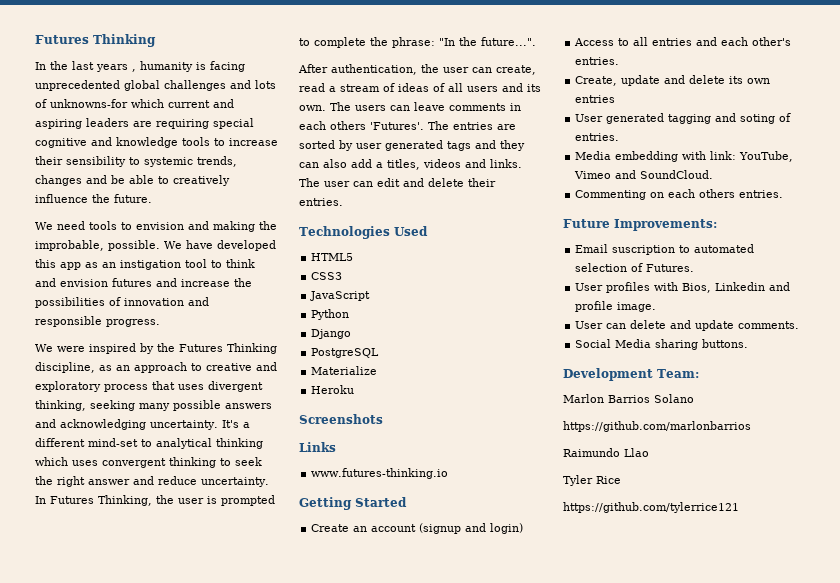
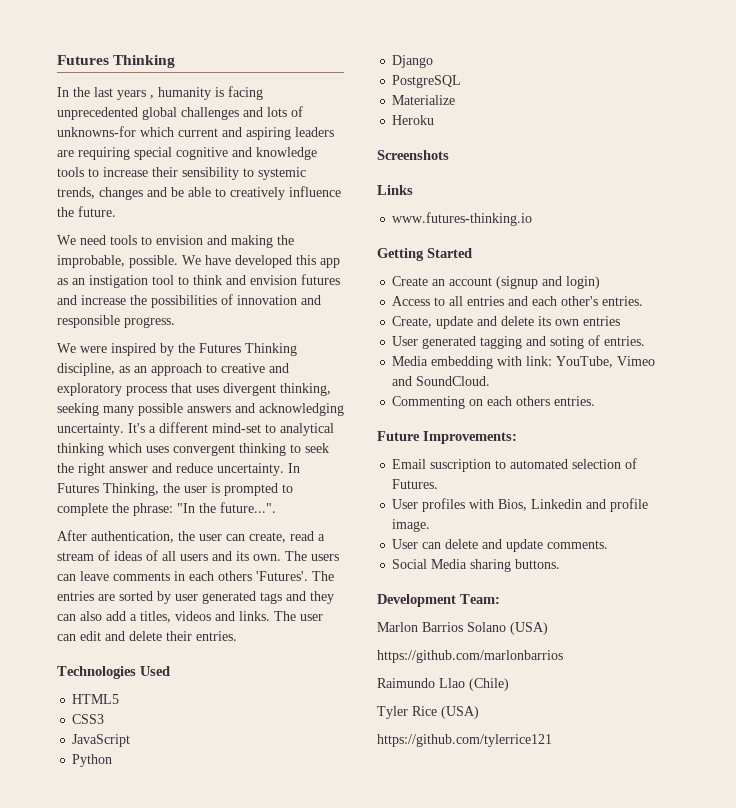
(694, 398) none -> [510,622,548,635] (USA)
(649, 452) none -> [469,678,509,691] (Chile)
(621, 480) none -> [441,706,479,719] (USA)

